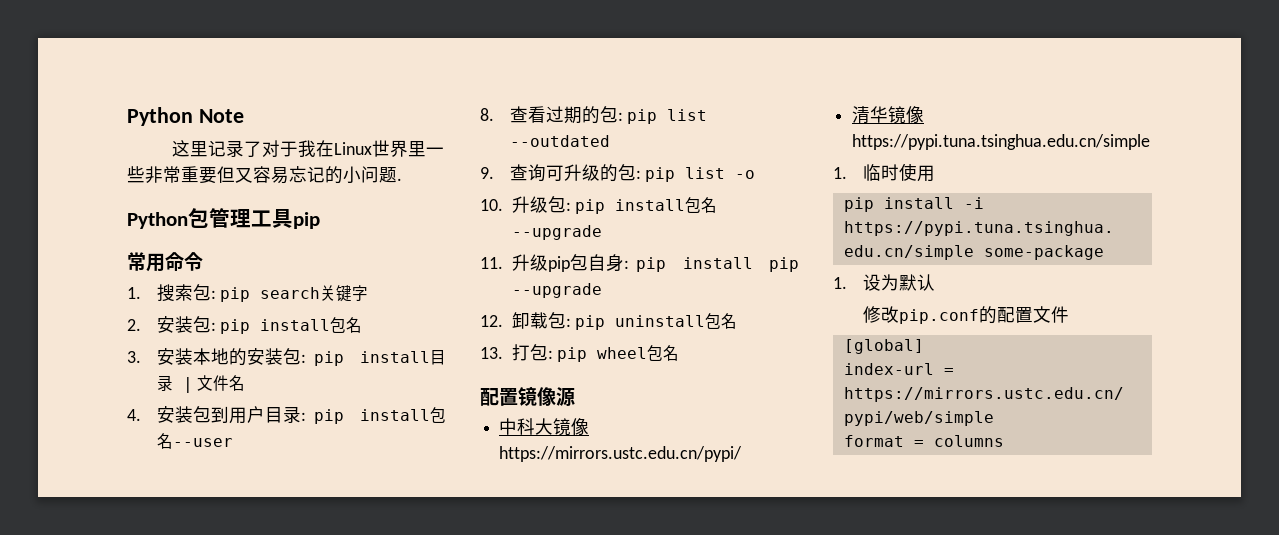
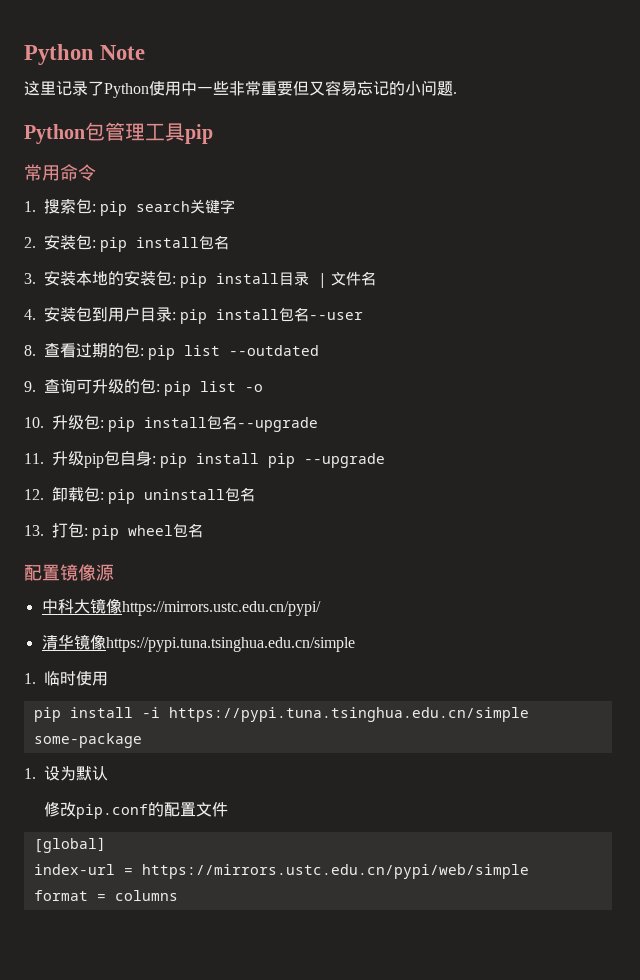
[262,140,427,157] 对于我在Linux世界里 -> [104,81,197,98] Python使用中

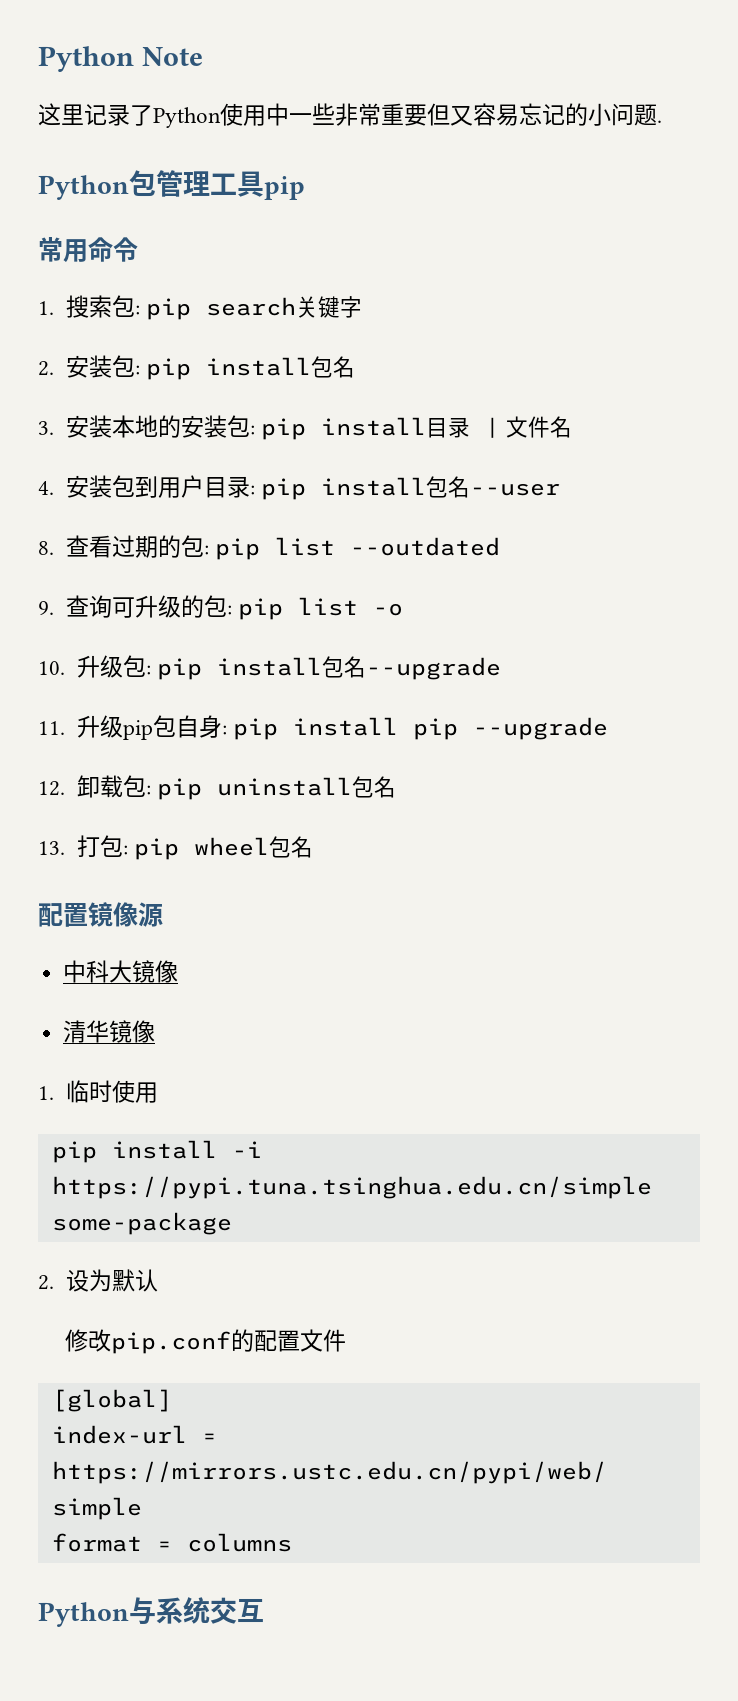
[121,601,321,616] https://mirrors.ustc.edu.cn/pypi/ -> (179, 971) none
[105,637,355,652] https://pypi.tuna.tsinghua.edu.cn/simple -> (156, 1031) none
[24,768,36,779] 1. -> [38,1275,54,1290] 2.
(178, 895) none -> [38,1597,264,1627] // Python与系统交互

